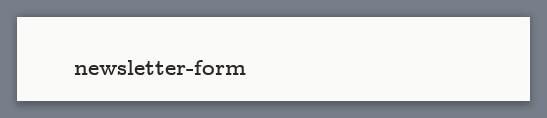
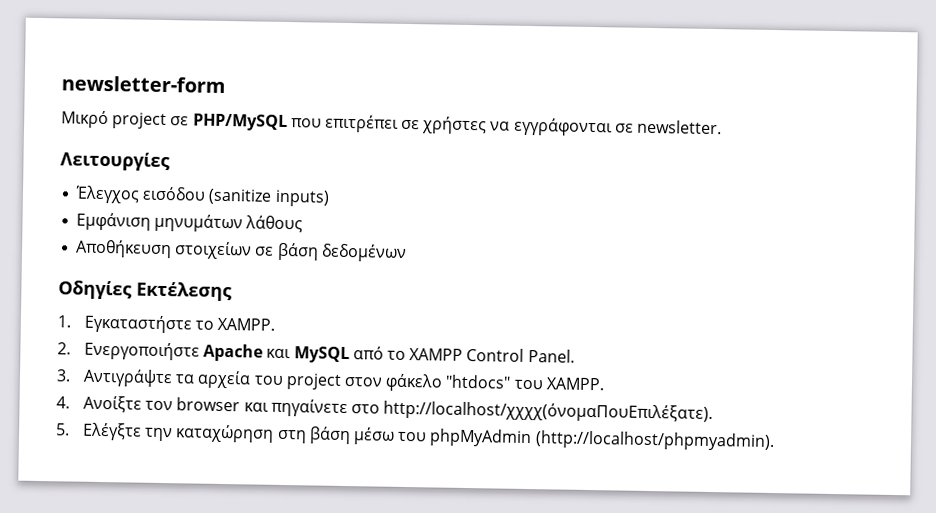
(246, 67) none -> [61,110,723,137] [60,151,170,172] [75,185,330,207] [76,212,304,233] [75,239,407,262] [58,280,232,302] [57,314,276,334] [57,341,575,364] [56,368,605,392] [56,395,714,424] [56,422,775,452] // Μικρό project σε PHP/MySQL που επιτρέπει σε χρήστες να εγγράφονται σε newsletter. // Λειτουργίες // Έλεγχος εισόδου (sanitize inputs) // Εμφάνιση μηνυμάτων λάθους // Αποθήκευση στοιχείων σε βάση δεδομένων // Οδηγίες Εκτέλεσης // 1. Εγκαταστήστε το XAMPP. // 2. Ενεργοποιήστε Apache και MySQL από το XAMPP Control Panel. // 3. Αντιγράψτε τα αρχεία του project στον φάκελο "htdocs" του XAMPP. // 4. Ανοίξτε τον browser και πηγαίνετε στο http://localhost/χχχχ(όνομαΠουΕπιλέξατε). // 5. Ελέγξτε την καταχώρηση στη βάση μέσω του phpMyAdmin (http://localhost/phpmyadmin).

